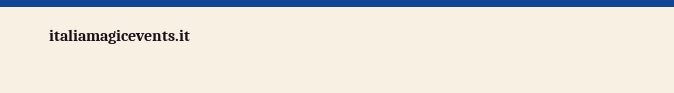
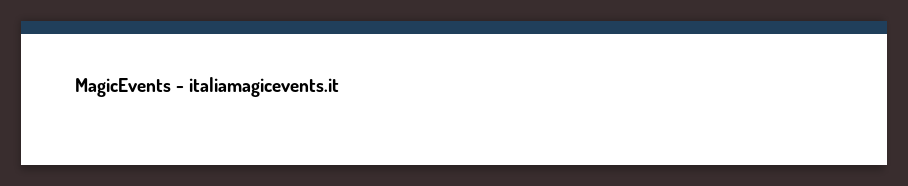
(49, 36) none -> [75,78,185,97] MagicEvents -

